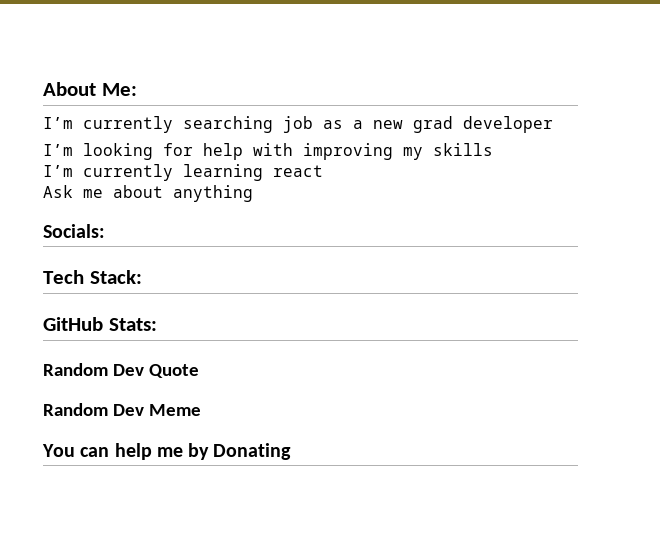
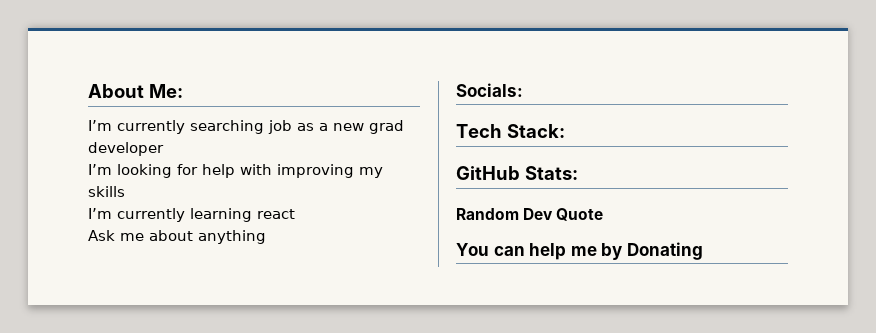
[43,403,201,416] // Random Dev Meme -> (604, 214) none

